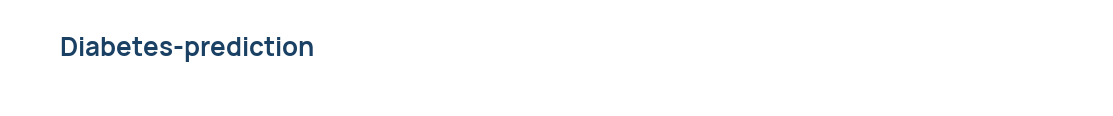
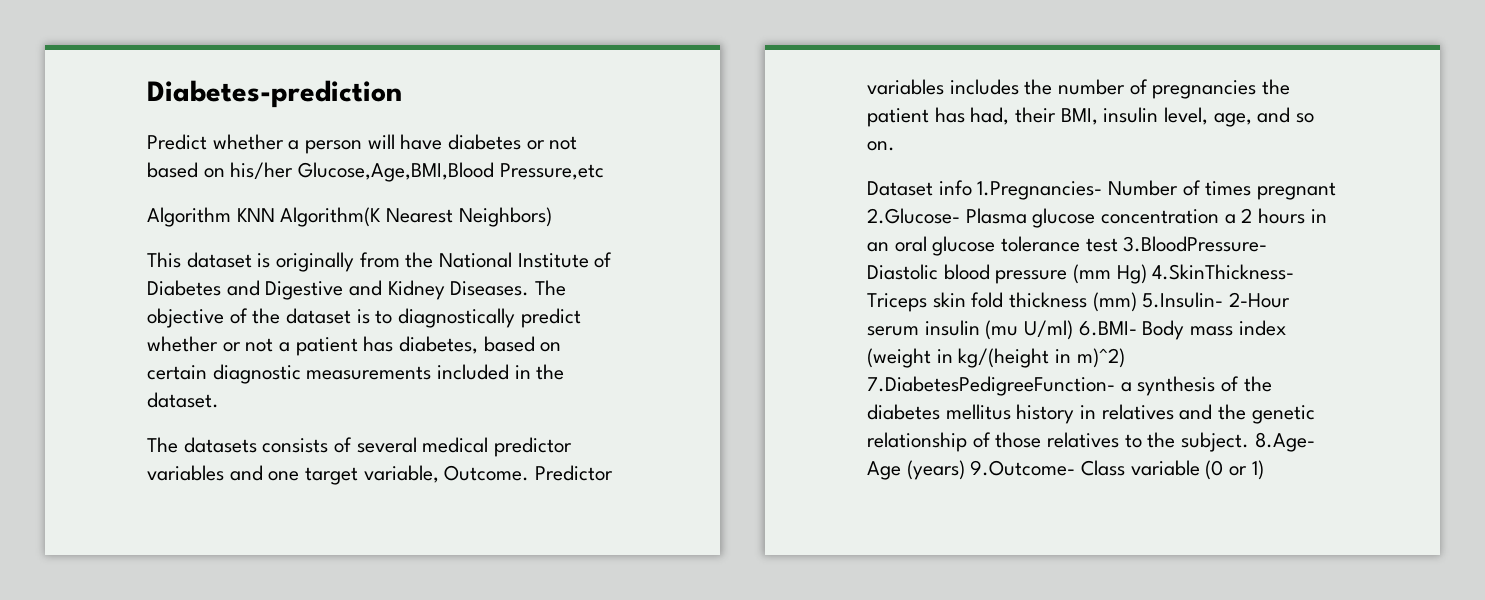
(314, 49) none -> [147,134,578,154] [147,162,604,182] [147,207,552,227] [147,252,613,272] [147,280,567,300] [147,308,581,328] [147,336,562,356] [147,364,565,384] [147,392,219,408] [147,437,573,457] [147,465,614,485] [867,79,1291,99] [867,107,1315,127] [867,141,895,151] [867,180,1337,200] [867,208,1327,228] [867,236,1268,256] [867,264,1295,284] [867,292,1291,312] [867,320,1286,340] [867,348,1125,368] [867,376,1272,396] [867,404,1315,424] [867,432,1315,452] [867,460,1264,480] // Predict whether a person will have diabetes or not based on his/her Glucose,Age,BMI,Blood Pressure,etc // Algorithm KNN Algorithm(K Nearest Neighbors) // This dataset is originally from the National Institute of Diabetes and Digestive and Kidney Diseases. The objective of the dataset is to diagnostically predict whether or not a patient has diabetes, based on certain diagnostic measurements included in the dataset. // The datasets consists of several medical predictor variables and one target variable, Outcome. Predictor variables includes the number of pregnancies the patient has had, their BMI, insulin level, age, and so on. // Dataset info 1.Pregnancies- Number of times pregnant 2.Glucose- Plasma glucose concentration a 2 hours in an oral glucose tolerance test 3.BloodPressure- Diastolic blood pressure (mm Hg) 4.SkinThickness- Triceps skin fold thickness (mm) 5.Insulin- 2-Hour serum insulin (mu U/ml) 6.BMI- Body mass index (weight in kg/(height in m)^2) 7.DiabetesPedigreeFunction- a synthesis of the diabetes mellitus history in relatives and the genetic relationship of those relatives to the subject. 8.Age- Age (years) 9.Outcome- Class variable (0 or 1)

